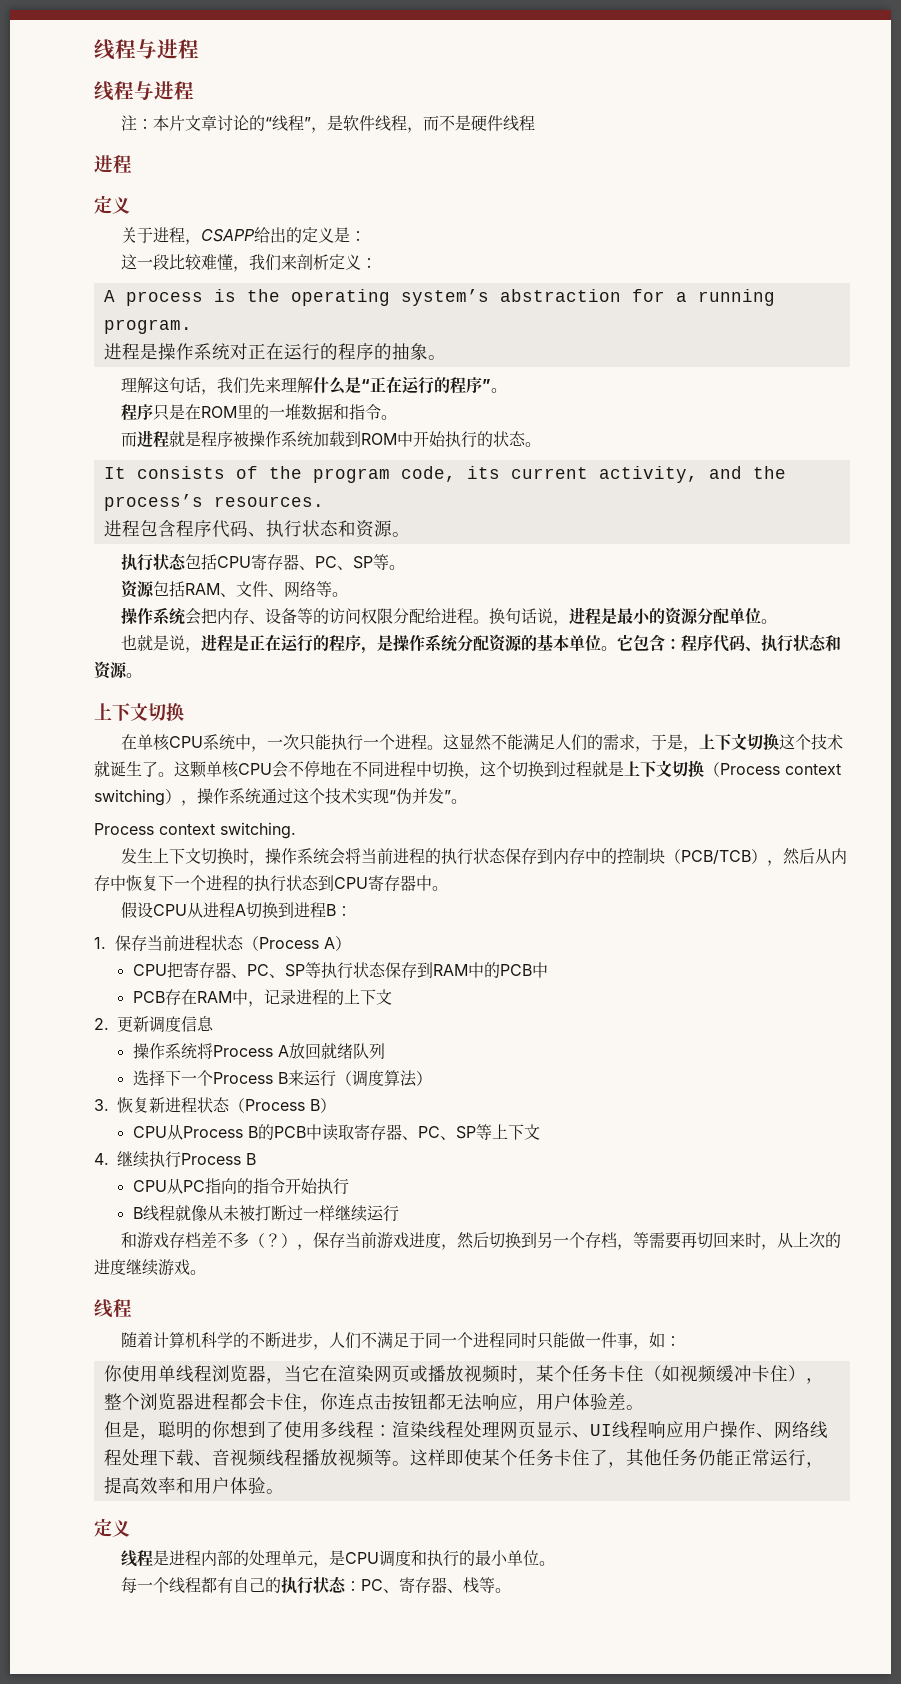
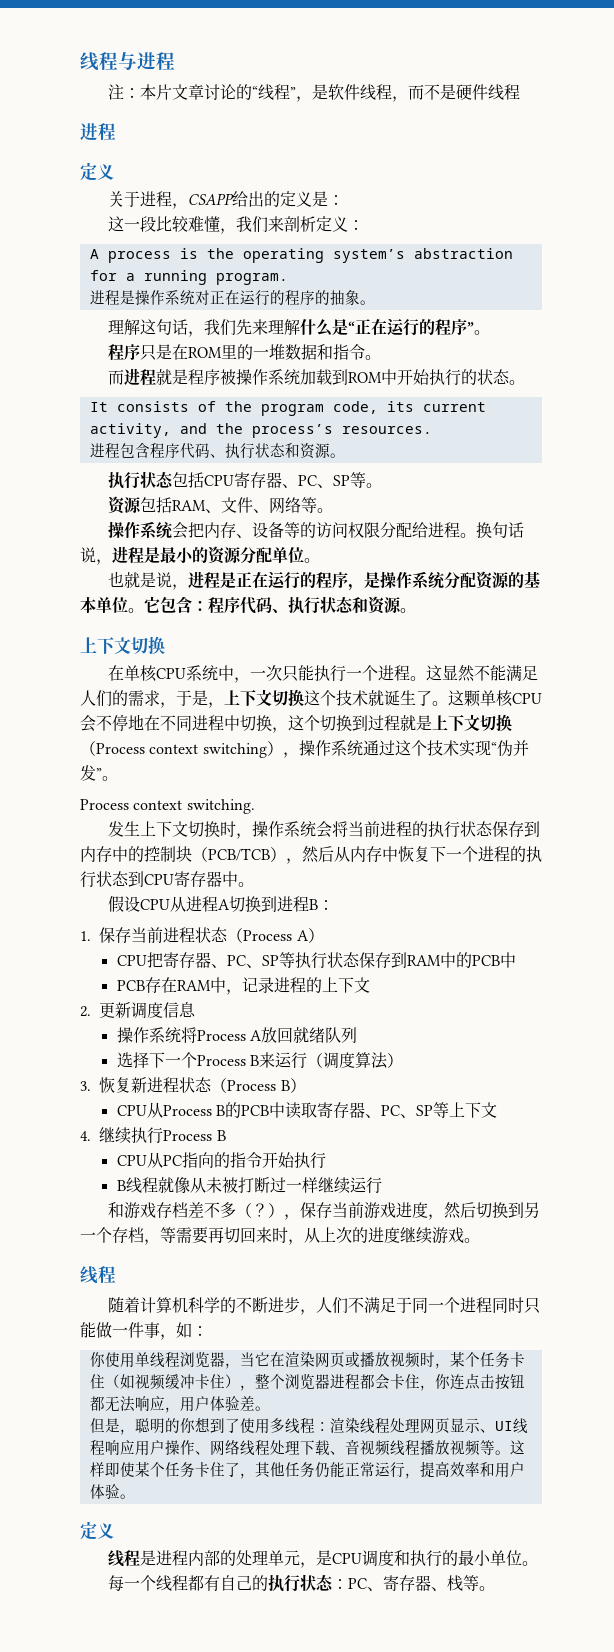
[94,39,199,60] [94,81,194,101] 线程与进程 // 线程与进程 -> [80,52,175,71] 线程与进程

